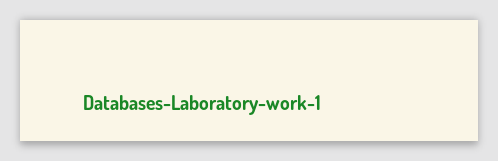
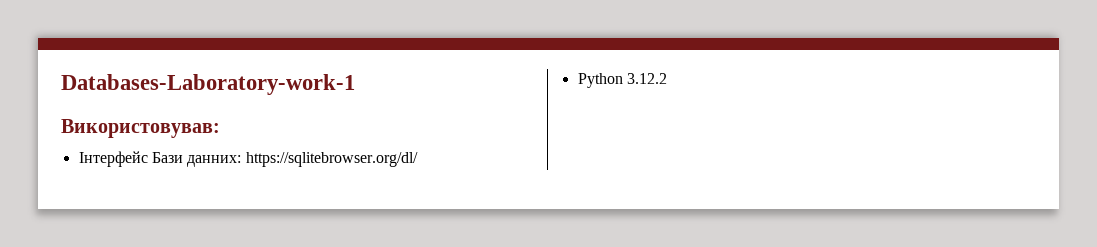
(321, 105) none -> [61,119,220,138] [78,151,418,167] [577,73,667,88] // Використовував: // Інтерфейс Бази данних: https://sqlitebrowser.org/dl/ // Python 3.12.2

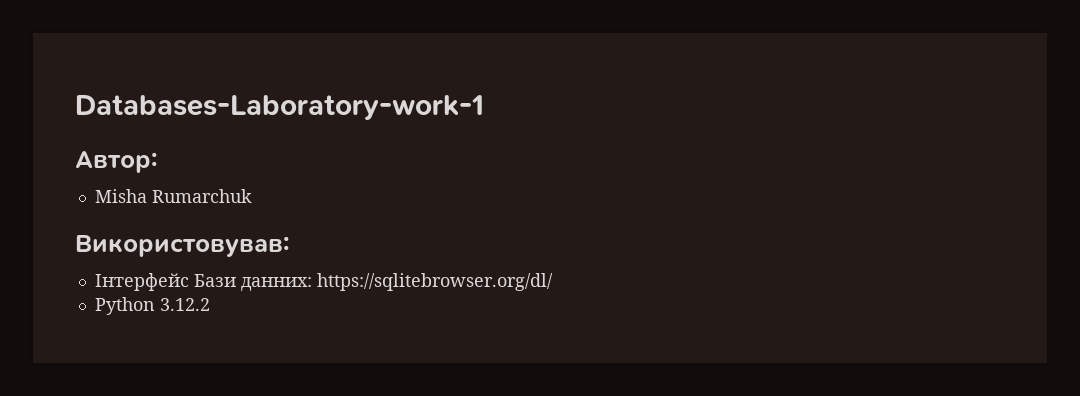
(355, 84) none -> [75,151,158,173] [94,189,252,203] // Автор: // Misha Rumarchuk

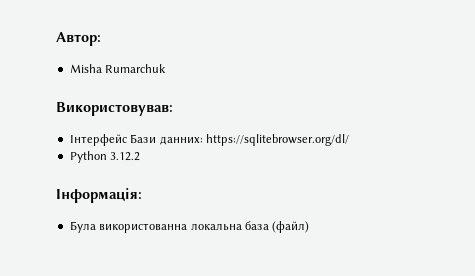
[75,95,484,120] Databases-Laboratory-work-1 // -> (56, 39) none
(210, 304) none -> [56,188,142,203] [69,221,310,233] // Інформація: // Була використованна локальна база (файл)

